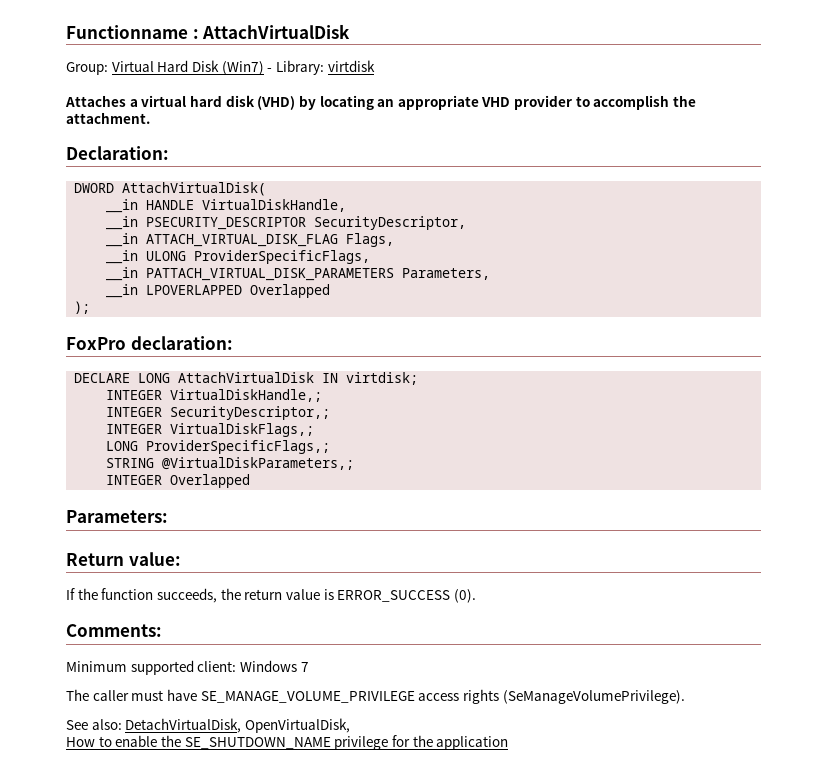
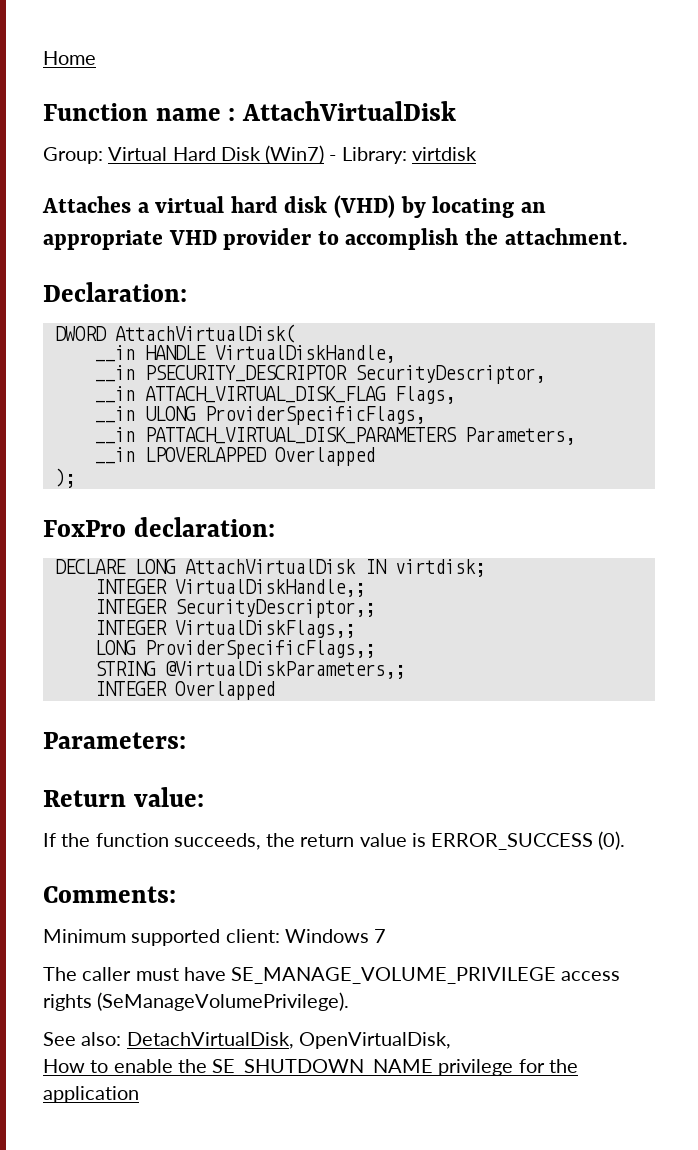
[66,25,188,39] Functionname -> [43,51,96,65] [43,103,221,121] Home // Function name

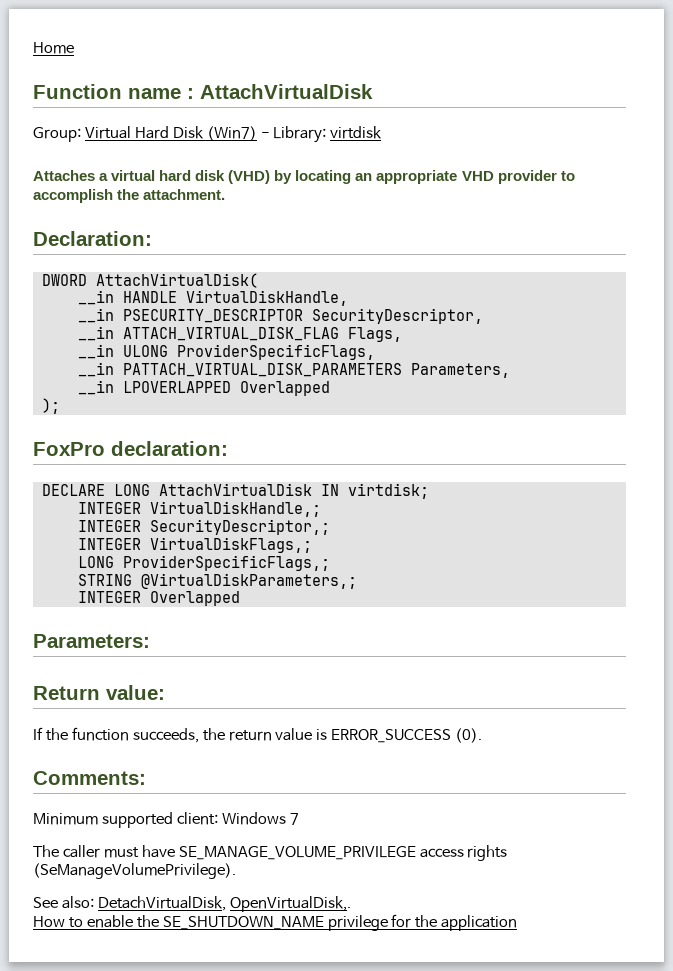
[298,1032,451,1049] OpenVirtualDisk, -> [229,896,351,912] OpenVirtualDisk,.

